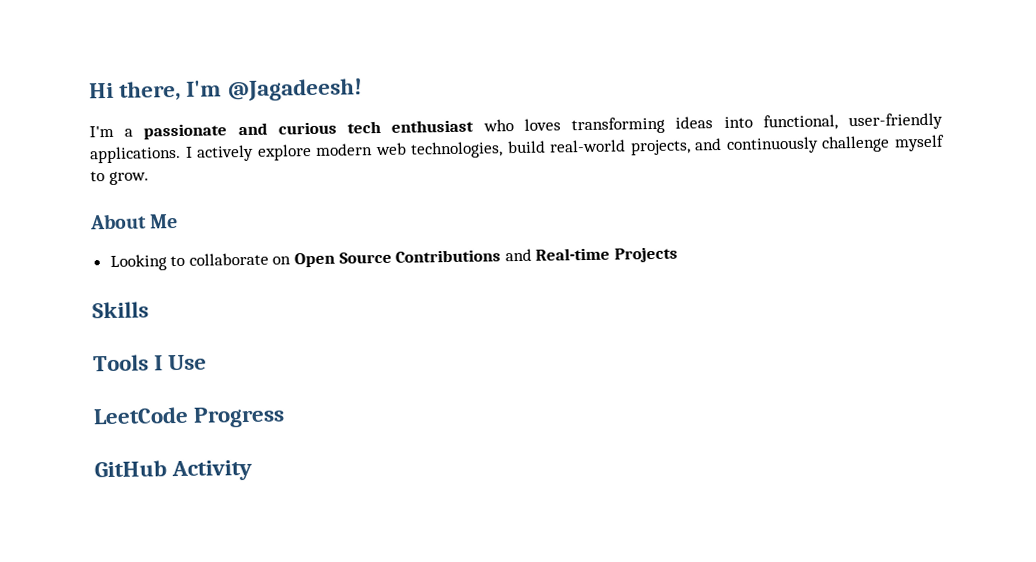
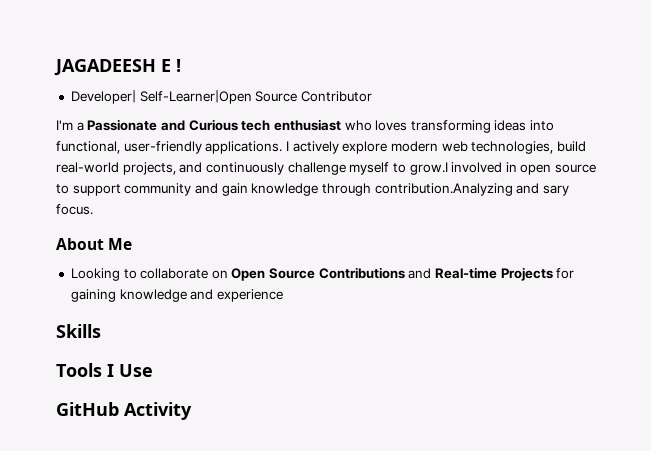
[89,78,363,102] Hi there, I'm @Jagadeesh! -> [54,59,181,76] [70,90,372,104] JAGADEESH E ! // Developer| Self-Learner|Open Source Contributor
[143,121,337,140] passionate and curious -> [87,119,238,131] Passionate and Curious
[108,171,149,185] grow. -> [409,162,597,175] [56,183,569,196] [56,204,93,215] grow.I involved in open source to support community and gain knowledge through contribution.Analyzing and sary focus.
(679, 254) none -> [556,268,575,279] [70,289,283,302] for gaining knowledge and experience
[93,406,286,428] // LeetCode Progress -> (153, 370) none

